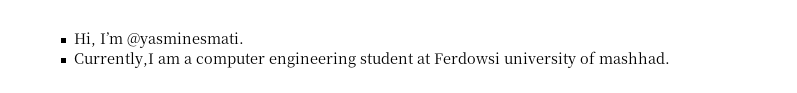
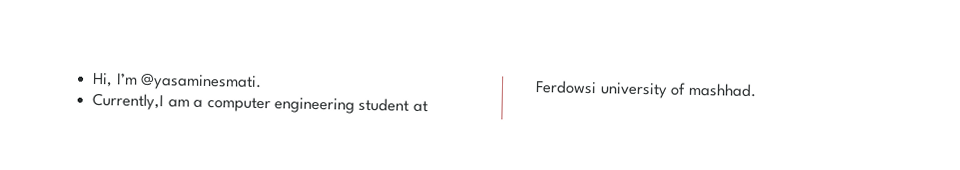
[126,32,244,48] @yasminesmati. -> [140,72,263,92] @yasaminesmati.

